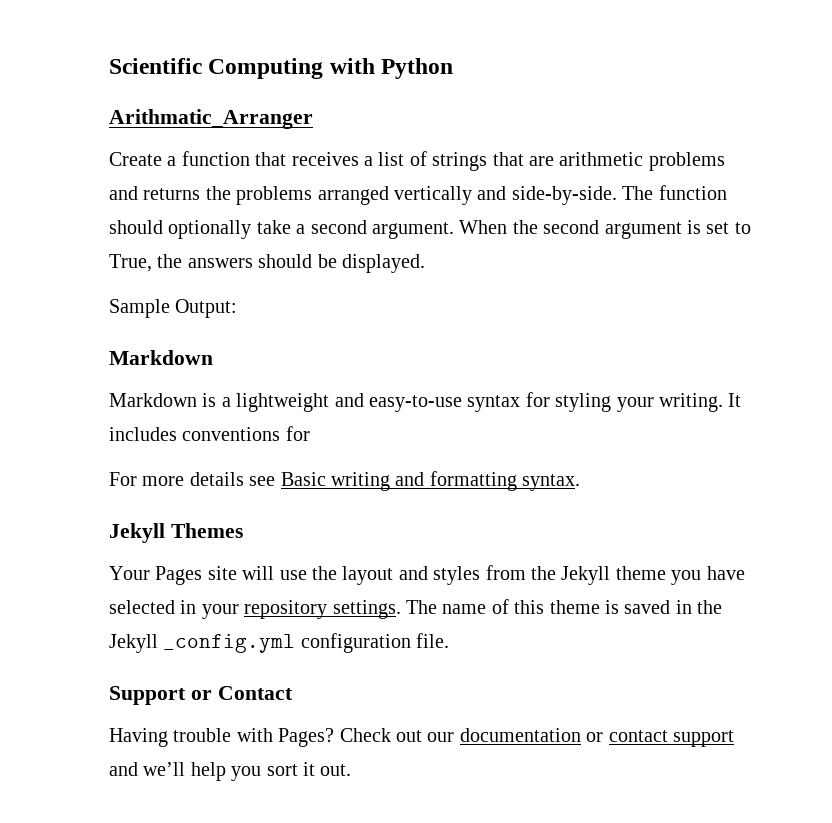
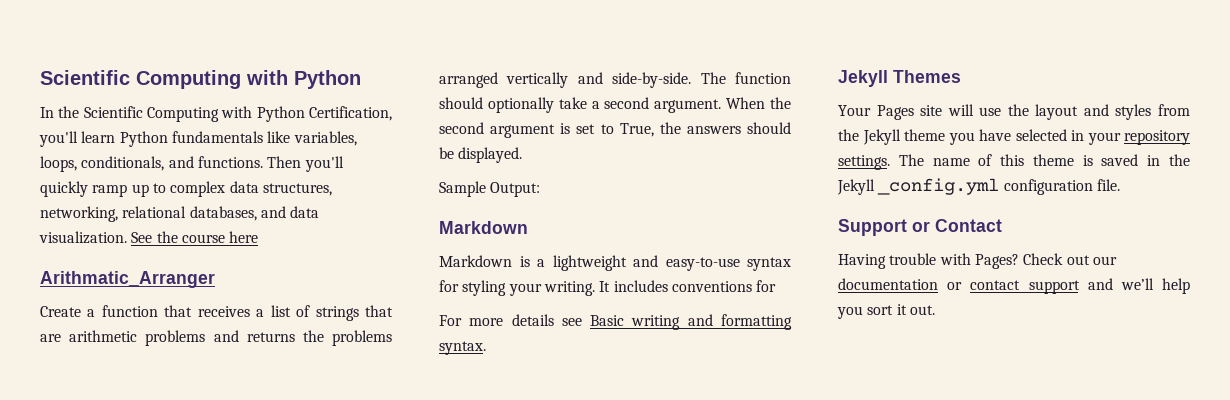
[109,58,454,79] Scientific Computing with Python -> [40,70,361,89] [40,106,393,122] [39,131,357,147] [40,156,344,172] [40,181,332,197] [40,206,320,222] [39,231,259,244] Scientific Computing with Python // In the Scientific Computing with Python Certification, you'll learn Python fundamentals like variables, loops, conditionals, and functions. Then you'll quickly ramp up to complex data structures, networking, relational databases, and data visualization. See the course here

